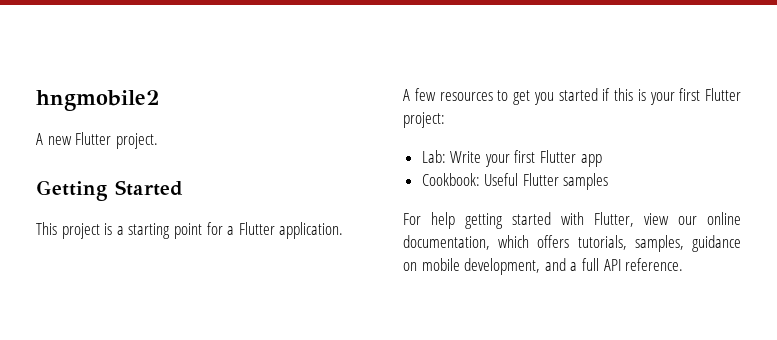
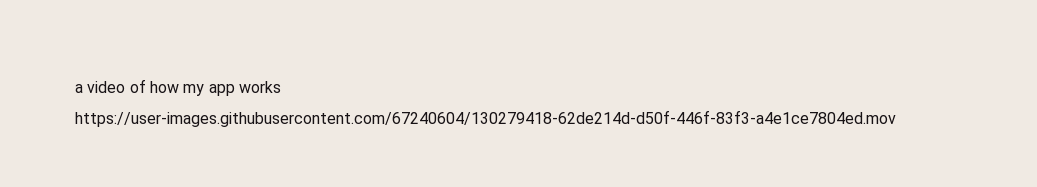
[36,90,159,111] [36,132,158,149] [36,180,183,201] [36,222,344,239] [403,88,741,105] [403,112,445,128] [421,150,602,167] [421,173,609,190] [403,212,741,229] [403,235,741,252] [403,258,684,275] hngmobile2 // A new Flutter project. // Getting Started // This project is a starting point for a Flutter application. // A few resources to get you started if this is your first Flutter project: // Lab: Write your first Flutter app // Cookbook: Useful Flutter samples // For help getting started with Flutter, view our online documentation, which offers tutorials, samples, guidance on mobile development, and a full API reference. -> [75,79,281,96] [75,110,896,127] a video of how my app works // https://user-images.githubusercontent.com/67240604/130279418-62de214d-d50f-446f-83f3-a4e1ce7804ed.mov

